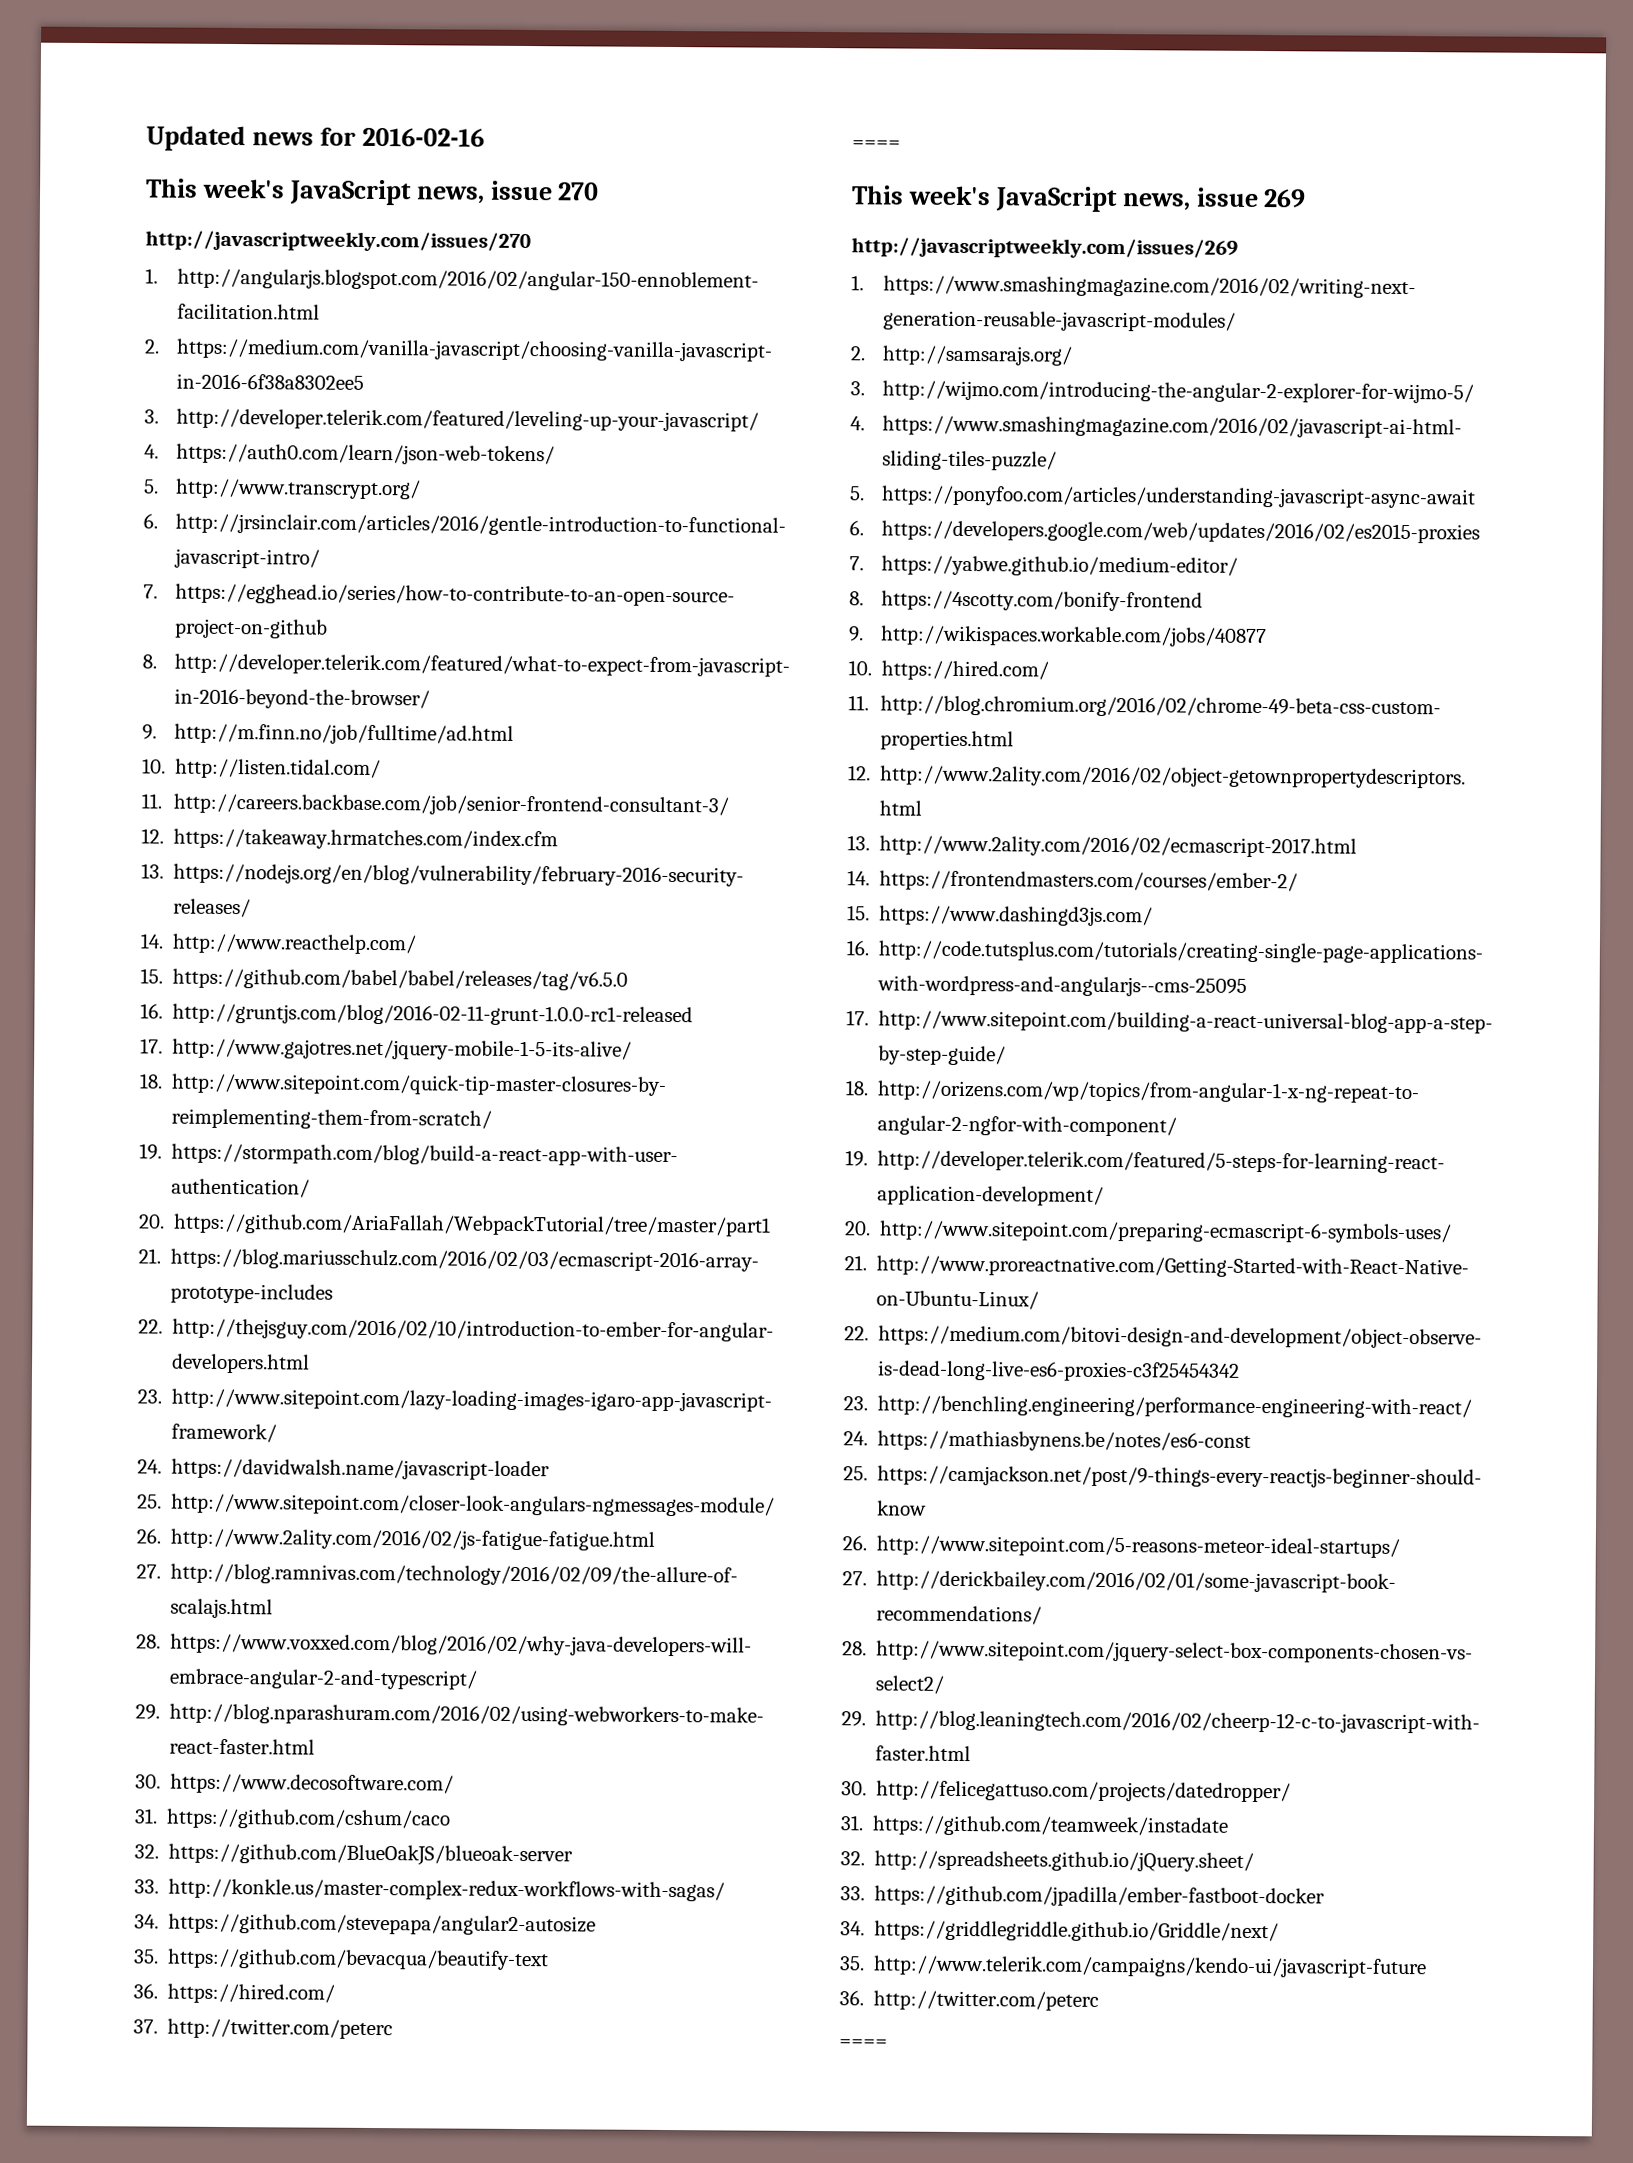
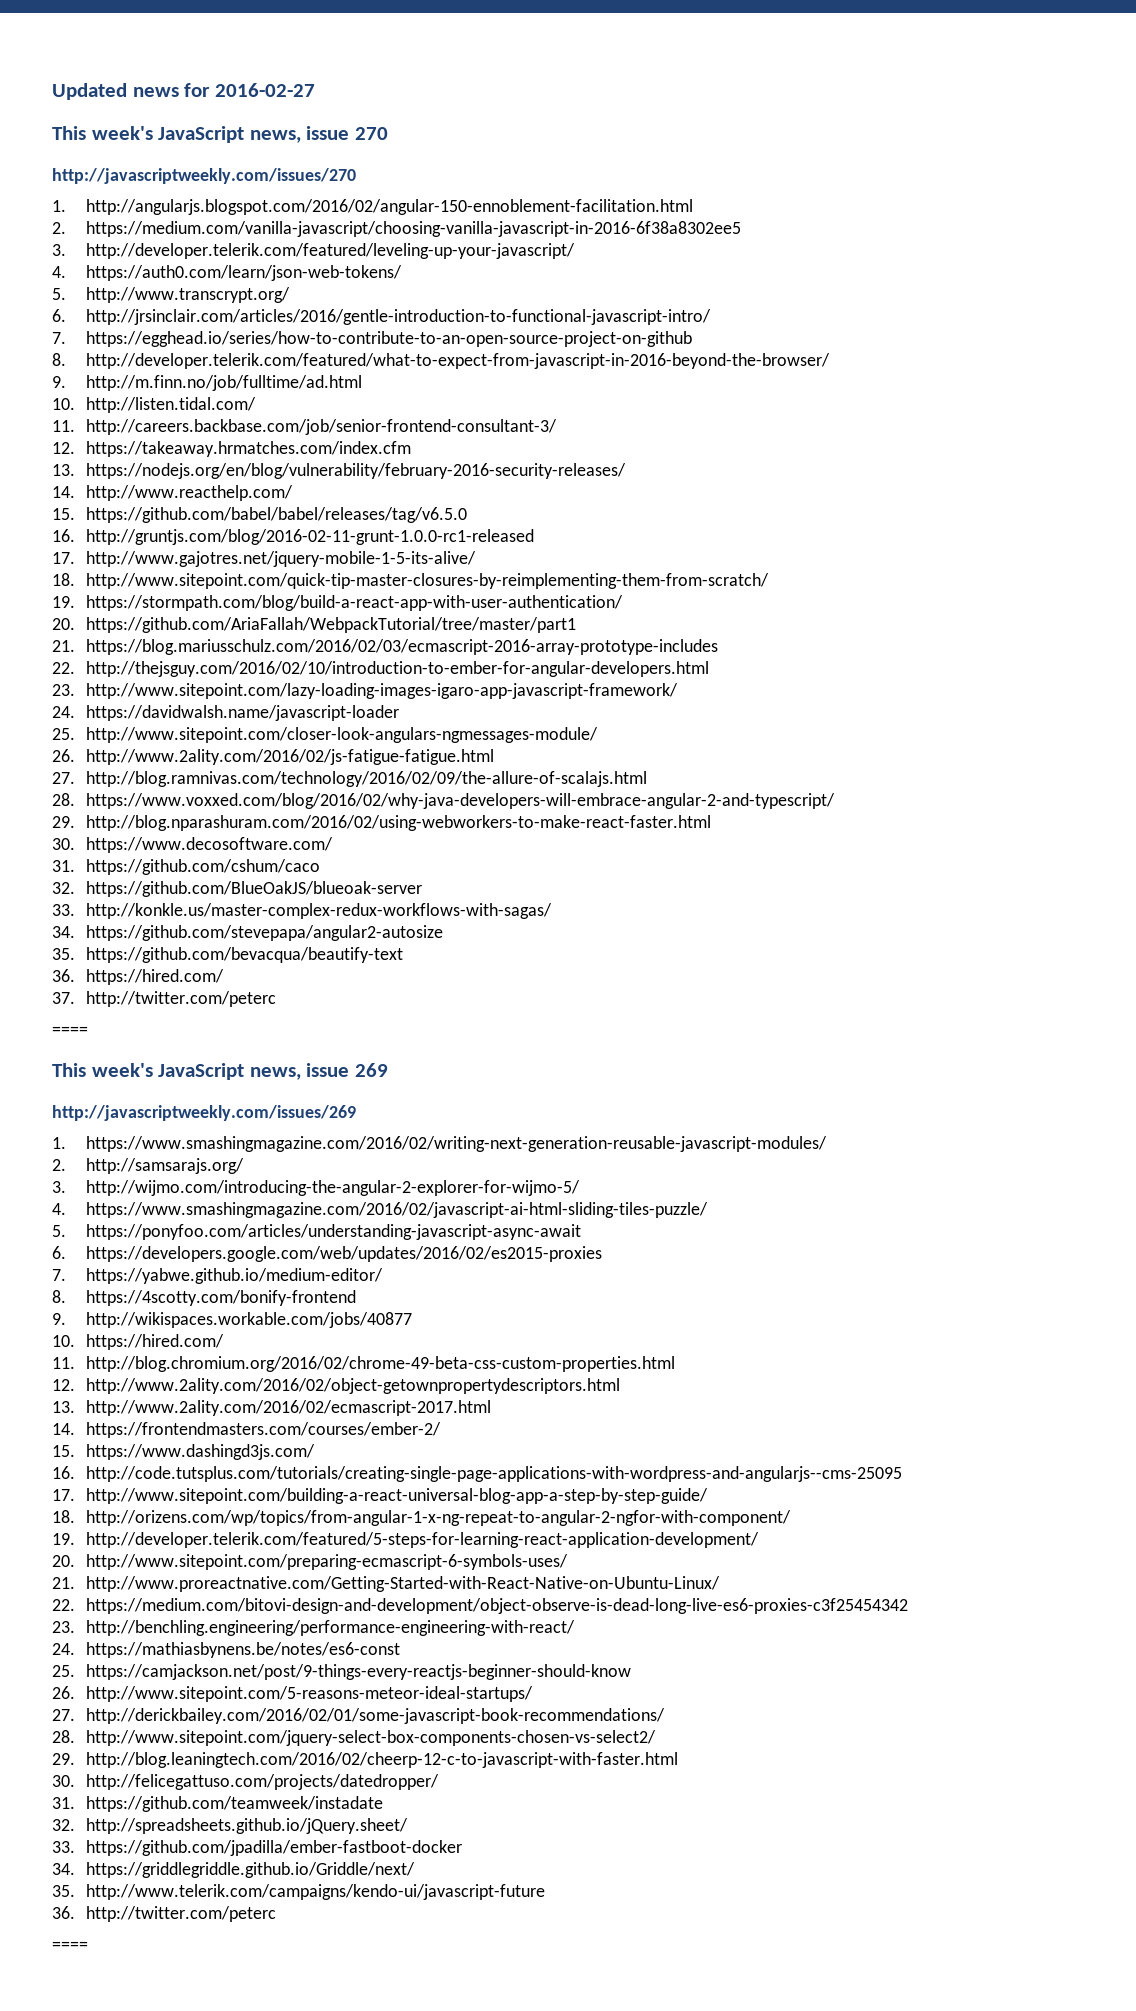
[361,127,485,147] 2016-02-16 -> [214,83,315,97] 2016-02-27

